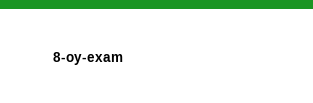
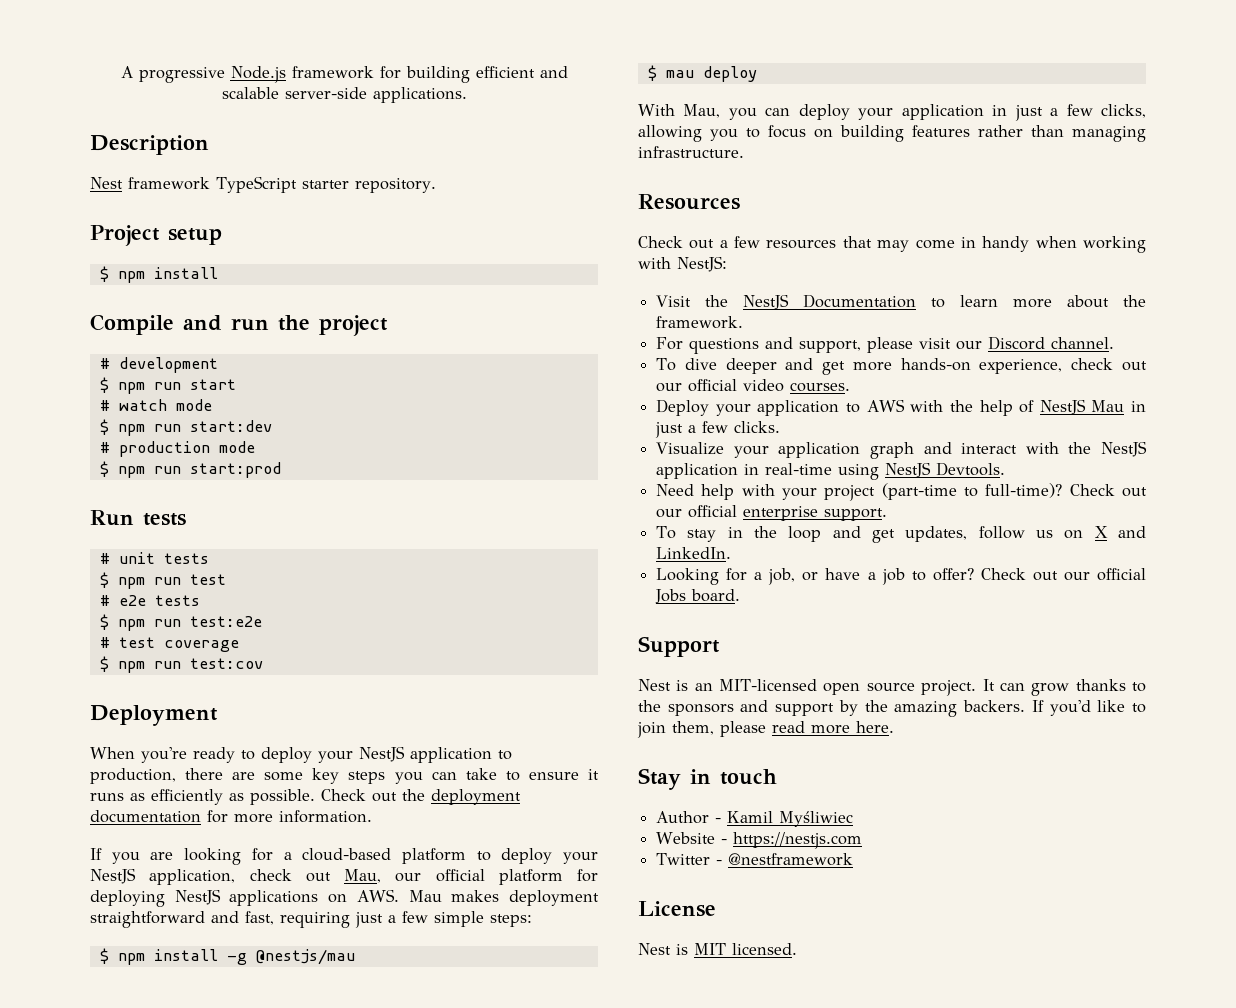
[53,52,123,65] 8-oy-exam -> [120,66,568,83] [221,87,467,103] [90,135,209,155] [90,176,436,193] [90,225,222,246] [99,266,218,283] [90,314,388,336] [99,357,218,373] [99,377,236,394] [99,399,212,411] [99,419,272,436] [99,441,255,457] [99,461,281,478] [90,510,186,526] [99,552,209,564] [99,572,226,589] [99,595,200,606] [99,614,262,631] [99,637,239,652] [99,656,263,673] [90,705,218,726] [90,746,512,763] [90,768,599,784] [90,789,521,805] [90,810,372,823] [90,848,598,865] [90,868,598,885] [90,889,599,907] [90,911,532,928] [99,948,355,965] [647,65,757,82] [638,104,1146,121] [638,125,1146,142] [638,146,744,158] [638,194,740,210] [638,236,1146,253] [638,256,727,272] [656,294,1146,310] [656,316,744,329] [656,336,1115,354] [656,358,1147,375] [656,379,851,392] [656,399,1146,416] [655,421,781,438] [656,441,1147,459] [656,462,1006,480] [656,483,1147,501] [656,505,888,521] [656,526,1147,543] [656,547,732,559] [656,568,1147,585] [655,589,741,604] [638,636,720,657] [638,679,1146,696] [638,700,1146,717] [637,721,894,738] [638,768,777,790] [656,811,854,827] [656,832,863,849] [656,853,854,866] [638,901,716,917] [638,943,797,955] A progressive Node.js framework for building efficient and scalable server-side applications. // Description // Nest framework TypeScript starter repository. // Project setup // $ npm install // Compile and run the project // # development // $ npm run start // # watch mode // $ npm run start:dev // # production mode // $ npm run start:prod // Run tests // # unit tests // $ npm run test // # e2e tests // $ npm run test:e2e // # test coverage // $ npm run test:cov // Deployment // When you're ready to deploy your NestJS application to production, there are some key steps you can take to ensure it runs as efficiently as possible. Check out the deployment documentation for more information. // If you are looking for a cloud-based platform to deploy your NestJS application, check out Mau, our official platform for deploying NestJS applications on AWS. Mau makes deployment straightforward and fast, requiring just a few simple steps: // $ npm install -g @nestjs/mau // $ mau deploy // With Mau, you can deploy your application in just a few clicks, allowing you to focus on building features rather than managing infrastructure. // Resources // Check out a few resources that may come in handy when working with NestJS: // Visit the NestJS Documentation to learn more about the framework. // For questions and support, please visit our Discord channel. // To dive deeper and get more hands-on experience, check out our official video courses. // Deploy your application to AWS with the help of NestJS Mau in just a few clicks. // Visualize your application graph and interact with the NestJS application in real-time using NestJS Devtools. // Need help with your project (part-time to full-time)? Check out our official enterprise support. // To stay in the loop and get updates, follow us on X and LinkedIn. // Looking for a job, or have a job to offer? Check out our official Jobs board. // Support // Nest is an MIT-licensed open source project. It can grow thanks to the sponsors and support by the amazing backers. If you'd like to join them, please read more here. // Stay in touch // Author - Kamil Myśliwiec // Website - https://nestjs.com // Twitter - @nestframework // License // Nest is MIT licensed.

